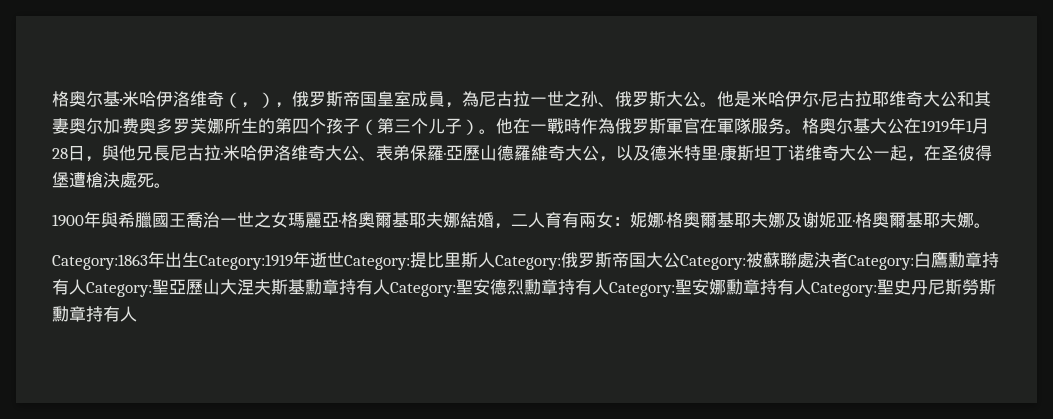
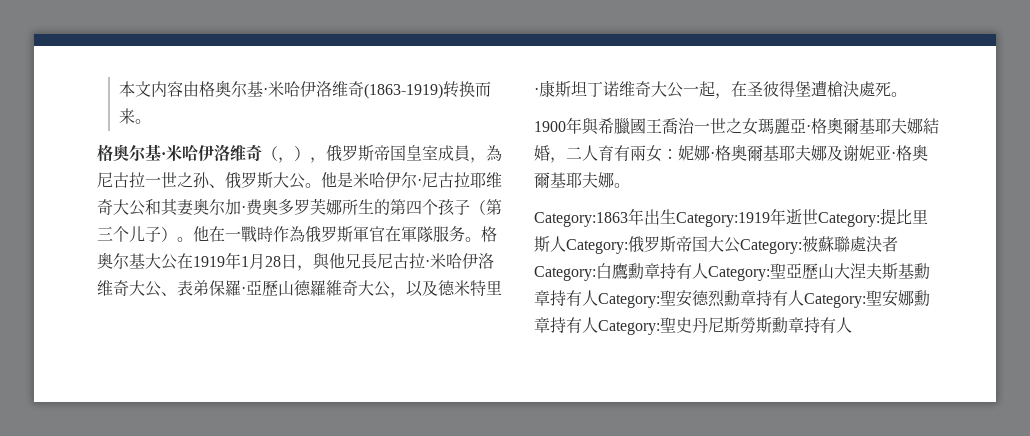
(52, 99) none -> [118,81,491,99] [118,108,151,124] 本文内容由格奥尔基·米哈伊洛维奇(1863-1919)转换而来。 //

